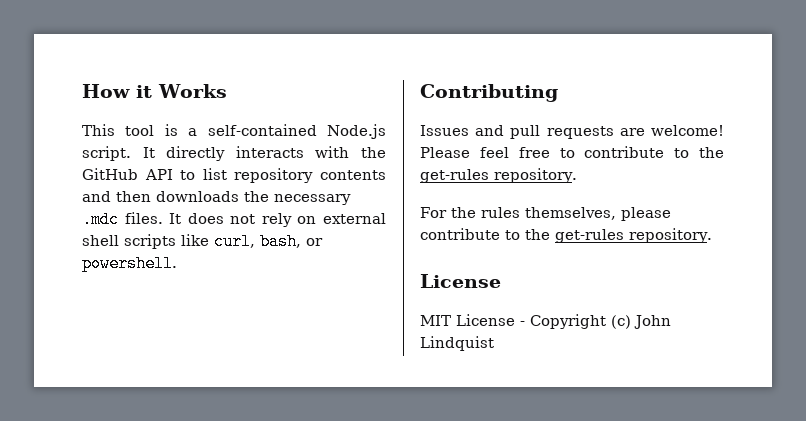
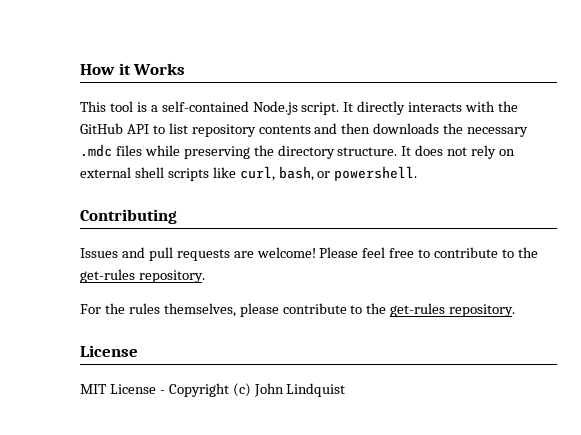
[124,212,163,224] files. -> [115,145,398,159] files while preserving the directory structure.

